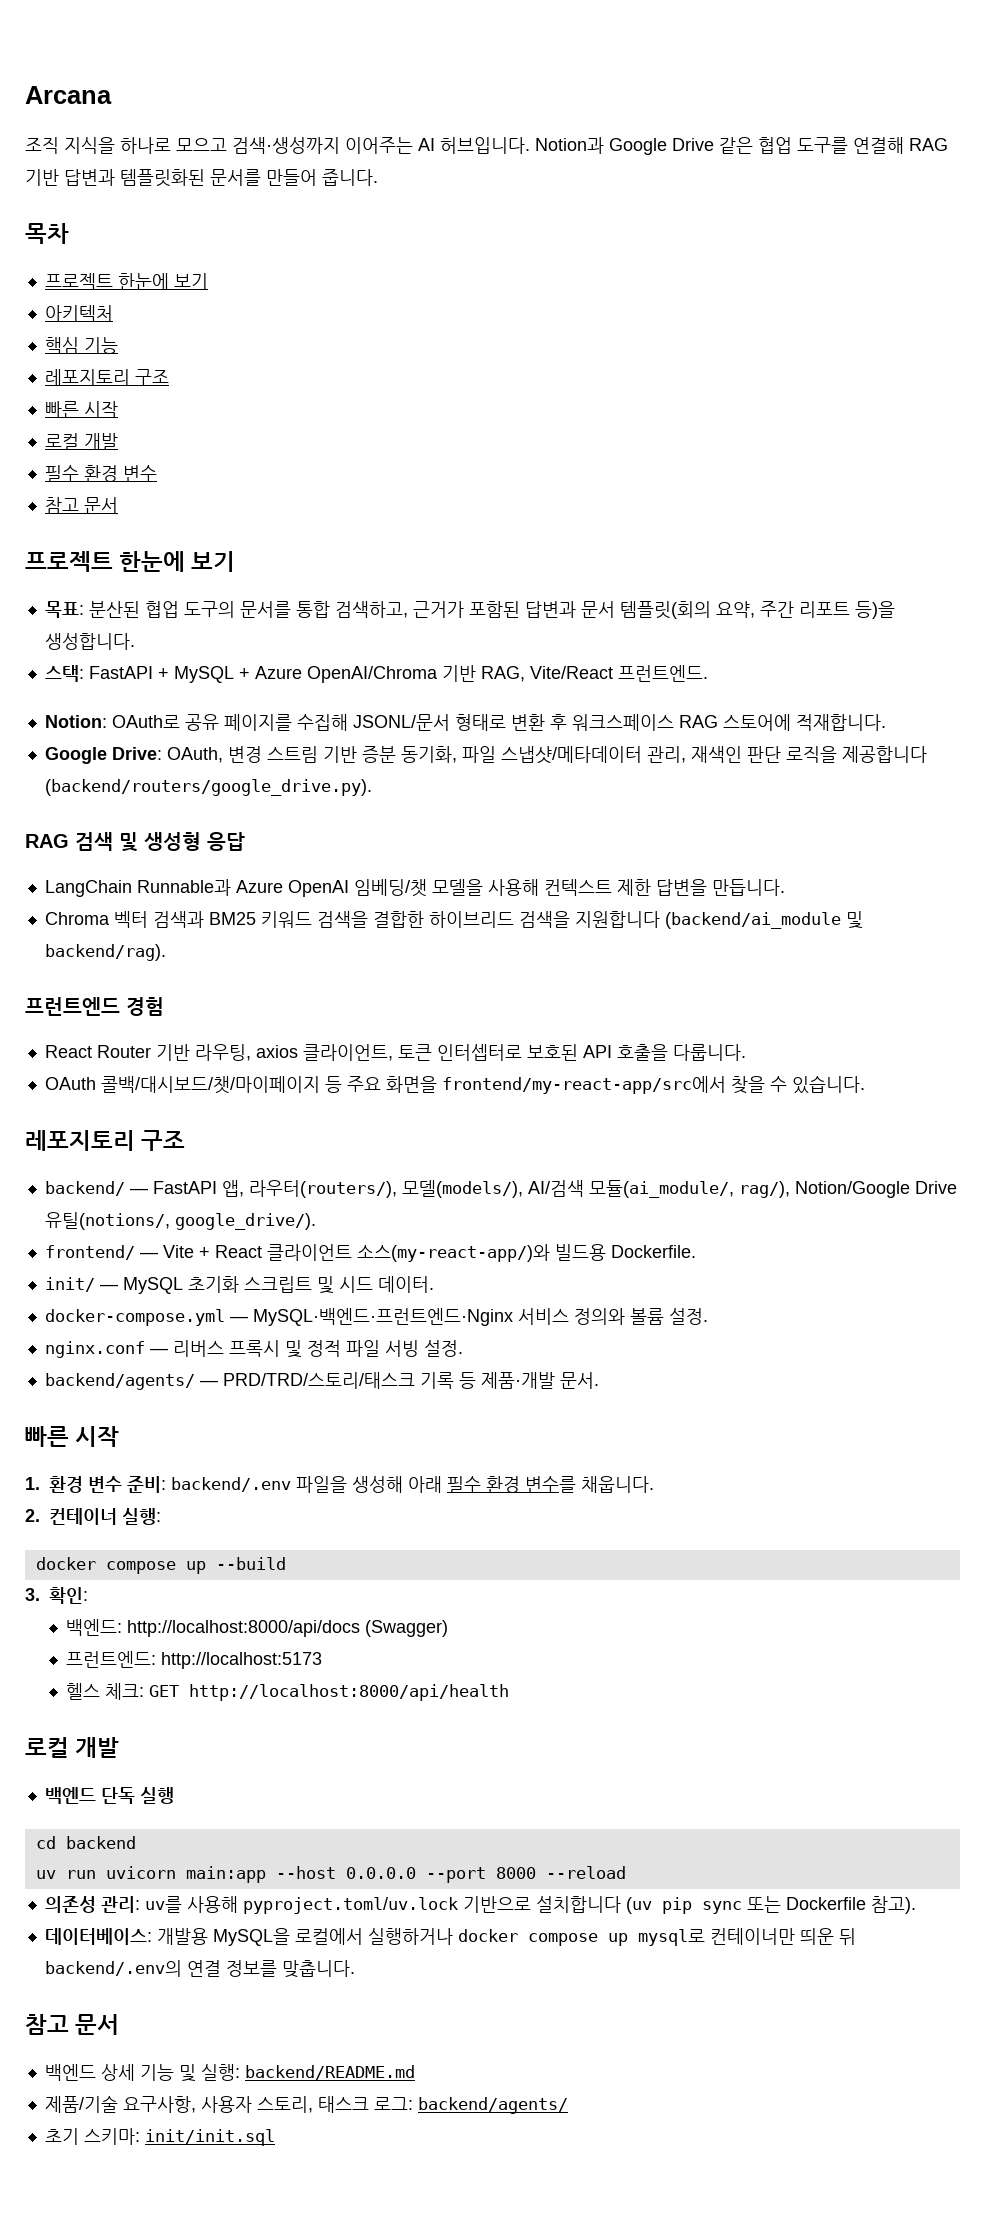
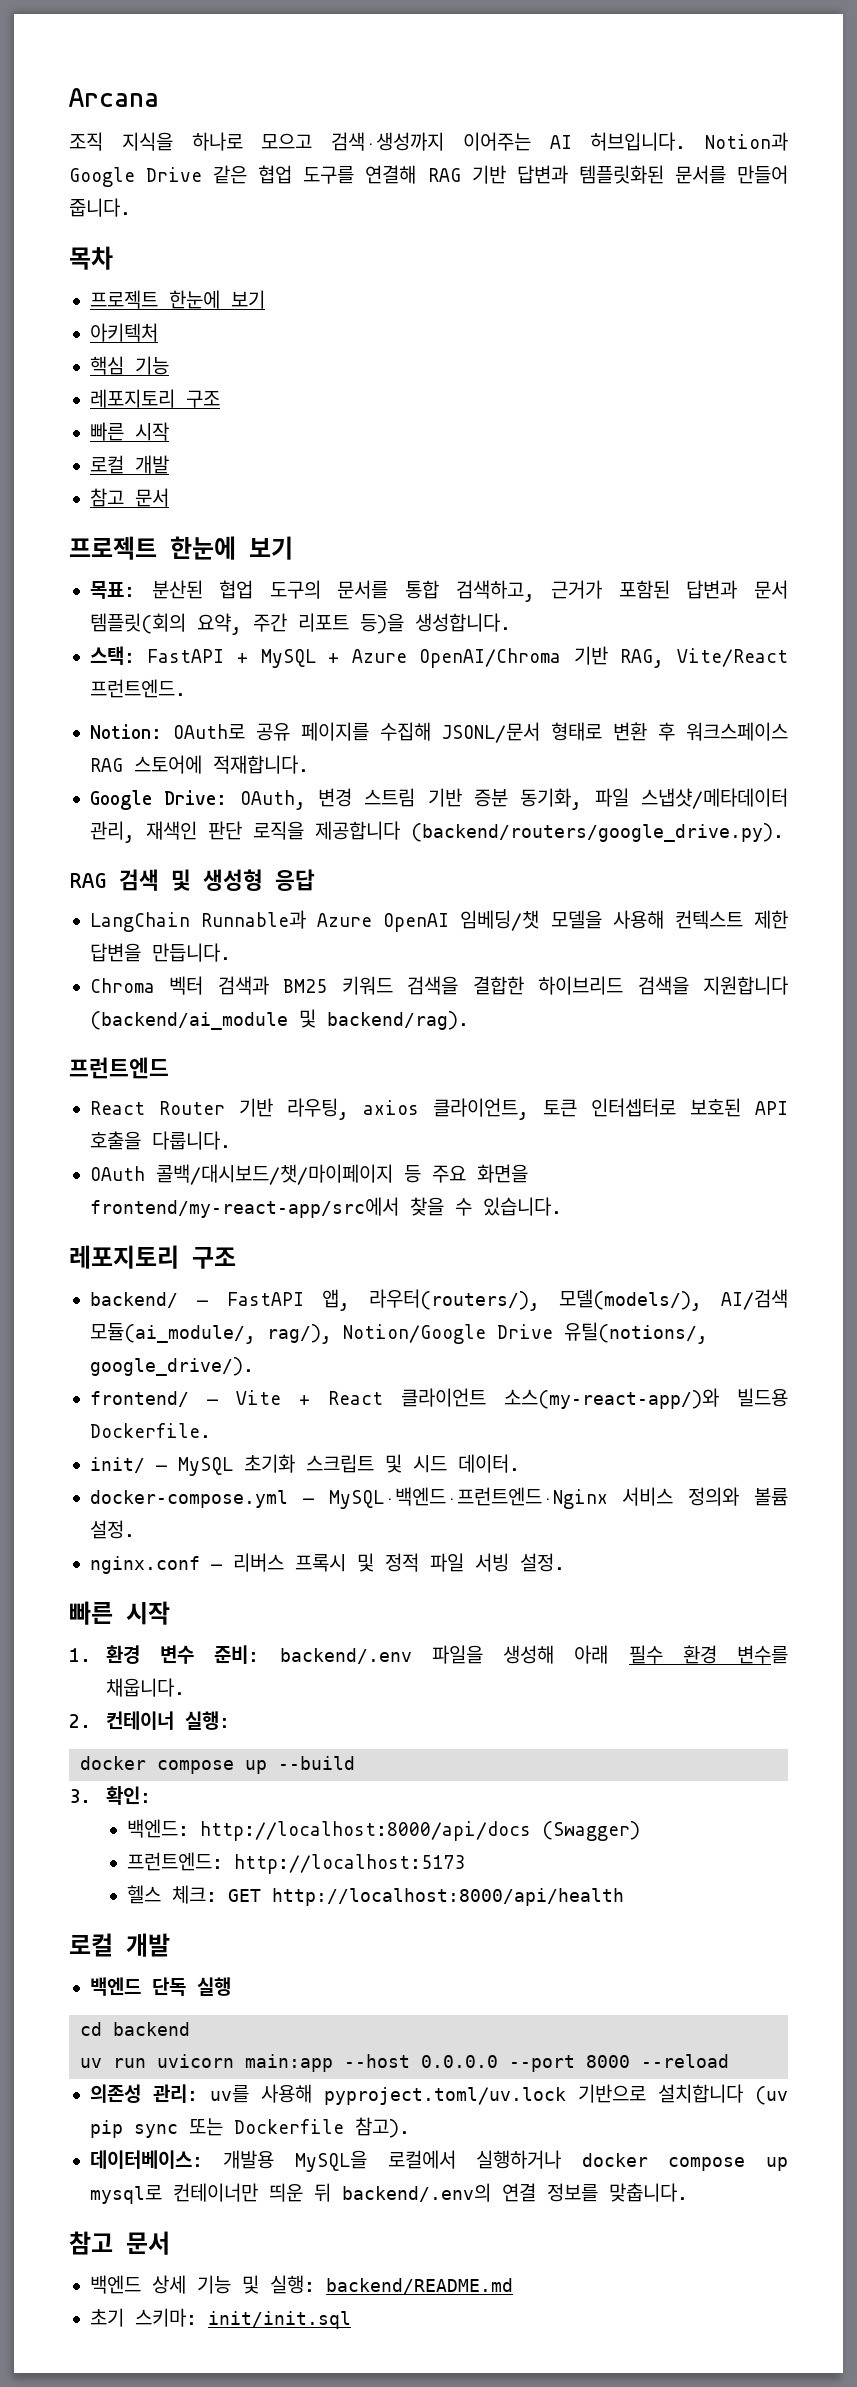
[44,465,157,482] // 필수 환경 변수 -> (169, 464) none
[126,997,164,1016] 경험 -> (169, 1068) none
[44,1372,599,1390] // backend/agents/ — PRD/TRD/스토리/태스크 기록 등 제품·개발 문서. -> (565, 1562) none
[44,2095,568,2114] // 제품/기술 요구사항, 사용자 스토리, 태스크 로그: backend/agents/ -> (513, 2286) none

